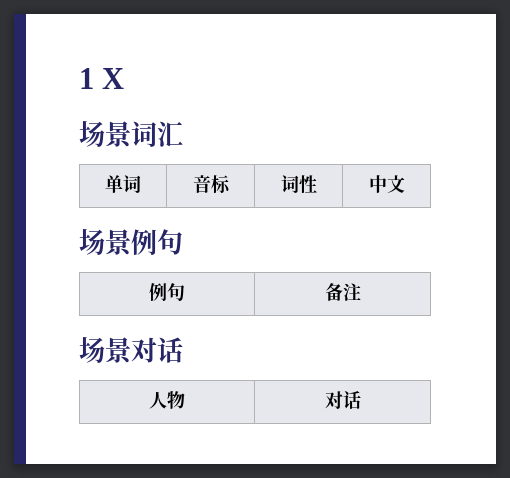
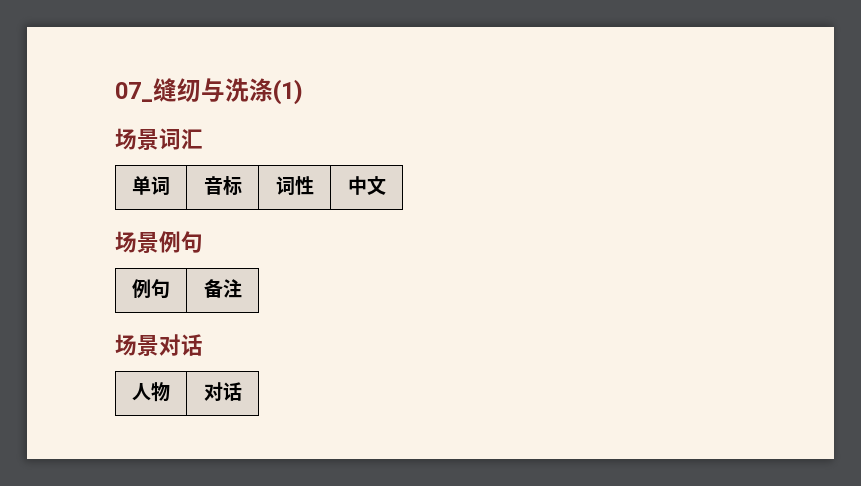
[79,68,125,89] 1 X -> [115,78,303,105] 07_缝纫与洗涤(1)

